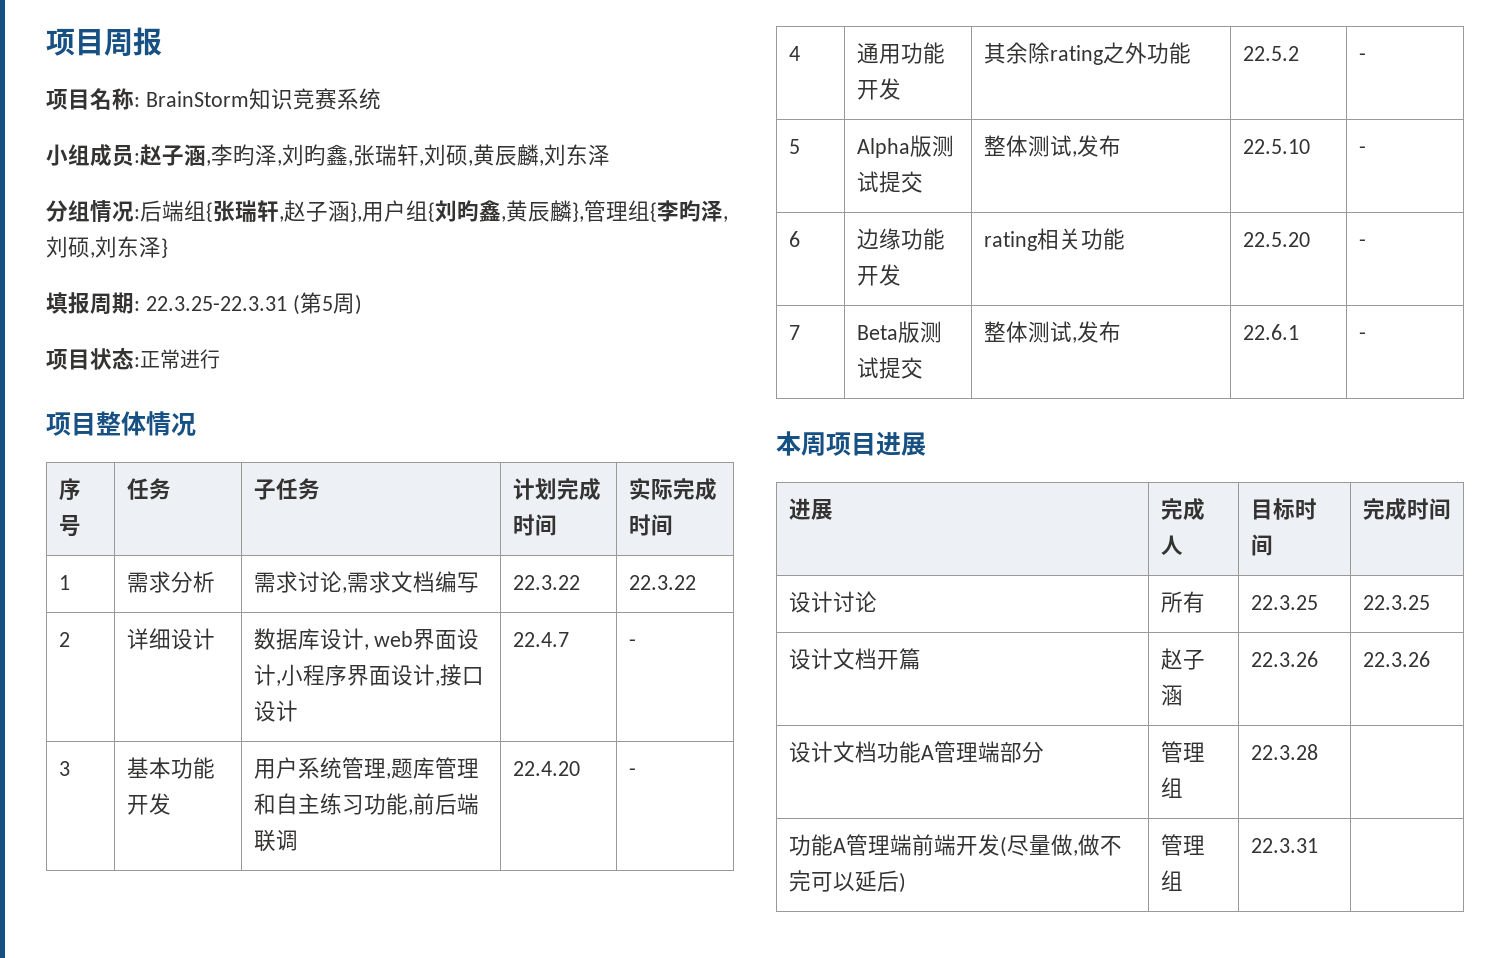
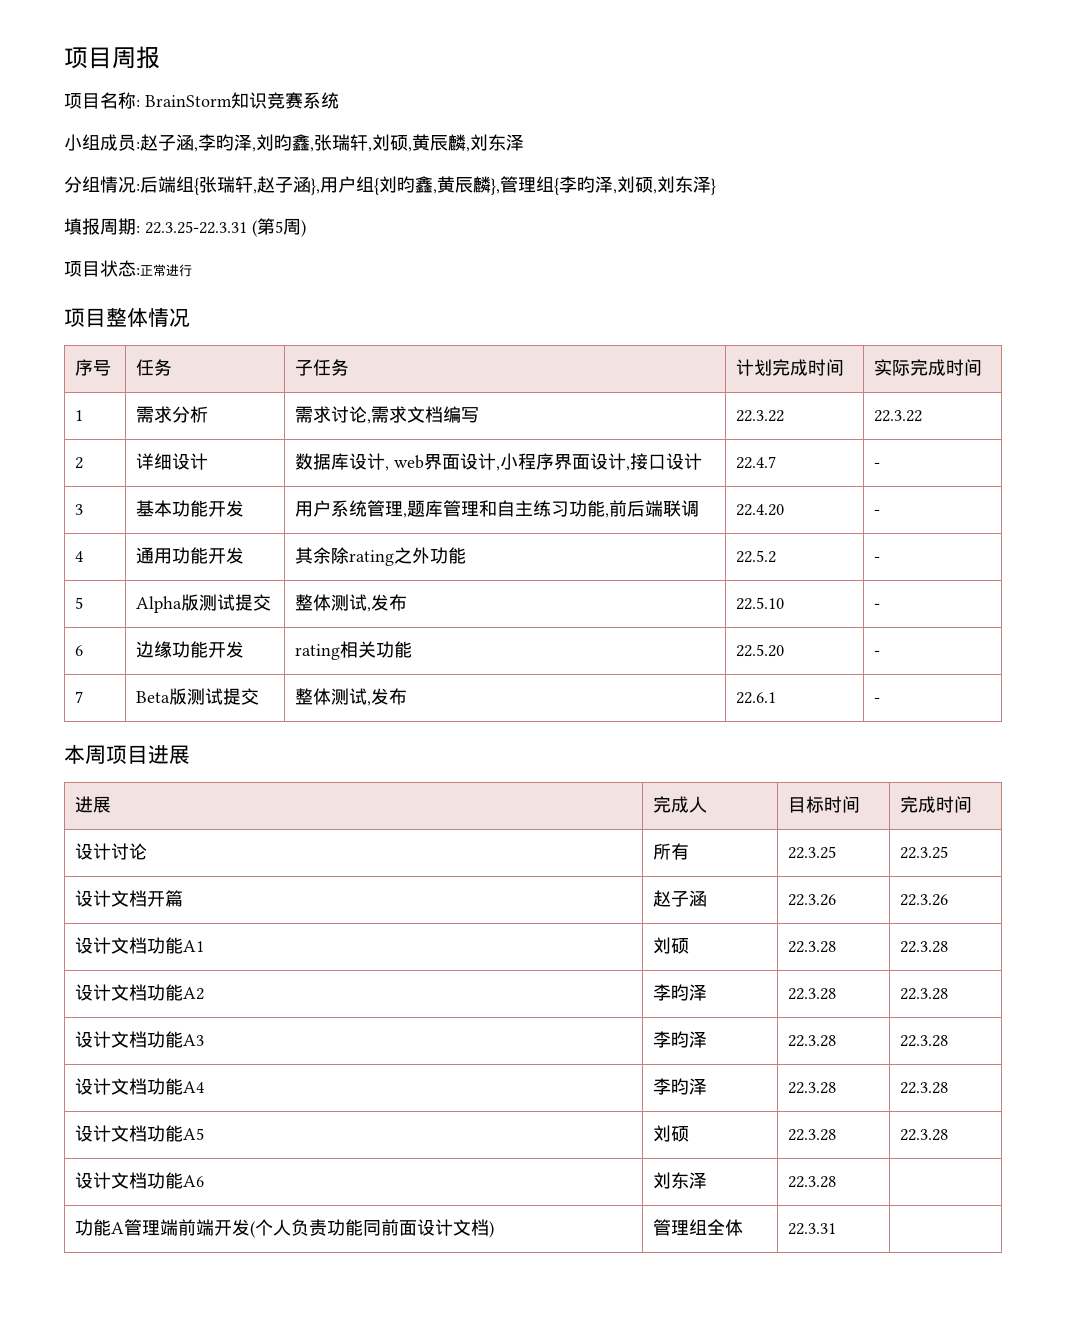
[920,741,1044,763] [1160,741,1205,763] [1160,777,1183,798] A管理端部分 | 管理组 -> [182,940,204,952] [652,937,689,954] [787,941,836,953] [899,941,948,953] [74,984,204,1001] [652,984,707,1001] [787,988,836,1000] [899,988,948,1000] [74,1031,204,1048] [652,1031,707,1048] [787,1035,836,1047] [899,1035,948,1047] [74,1078,204,1095] [652,1078,707,1095] [787,1082,836,1094] [899,1082,948,1094] [74,1125,204,1142] [652,1125,689,1142] [787,1129,836,1141] [899,1129,948,1141] [74,1172,204,1189] [652,1172,707,1189] A1 | 刘硕 | 22.3.28 | 22.3.28 // 设计文档功能A2 | 李昀泽 | 22.3.28 | 22.3.28 // 设计文档功能A3 | 李昀泽 | 22.3.28 | 22.3.28 // 设计文档功能A4 | 李昀泽 | 22.3.28 | 22.3.28 // 设计文档功能A5 | 刘硕 | 22.3.28 | 22.3.28 // 设计文档功能A6 | 刘东泽
[1006,834,1122,856] [788,870,899,892] 尽量做,做不完可以延后 -> [254,1219,489,1236] 个人负责功能同前面设计文档
(1183, 880) none -> [706,1219,743,1236] 全体

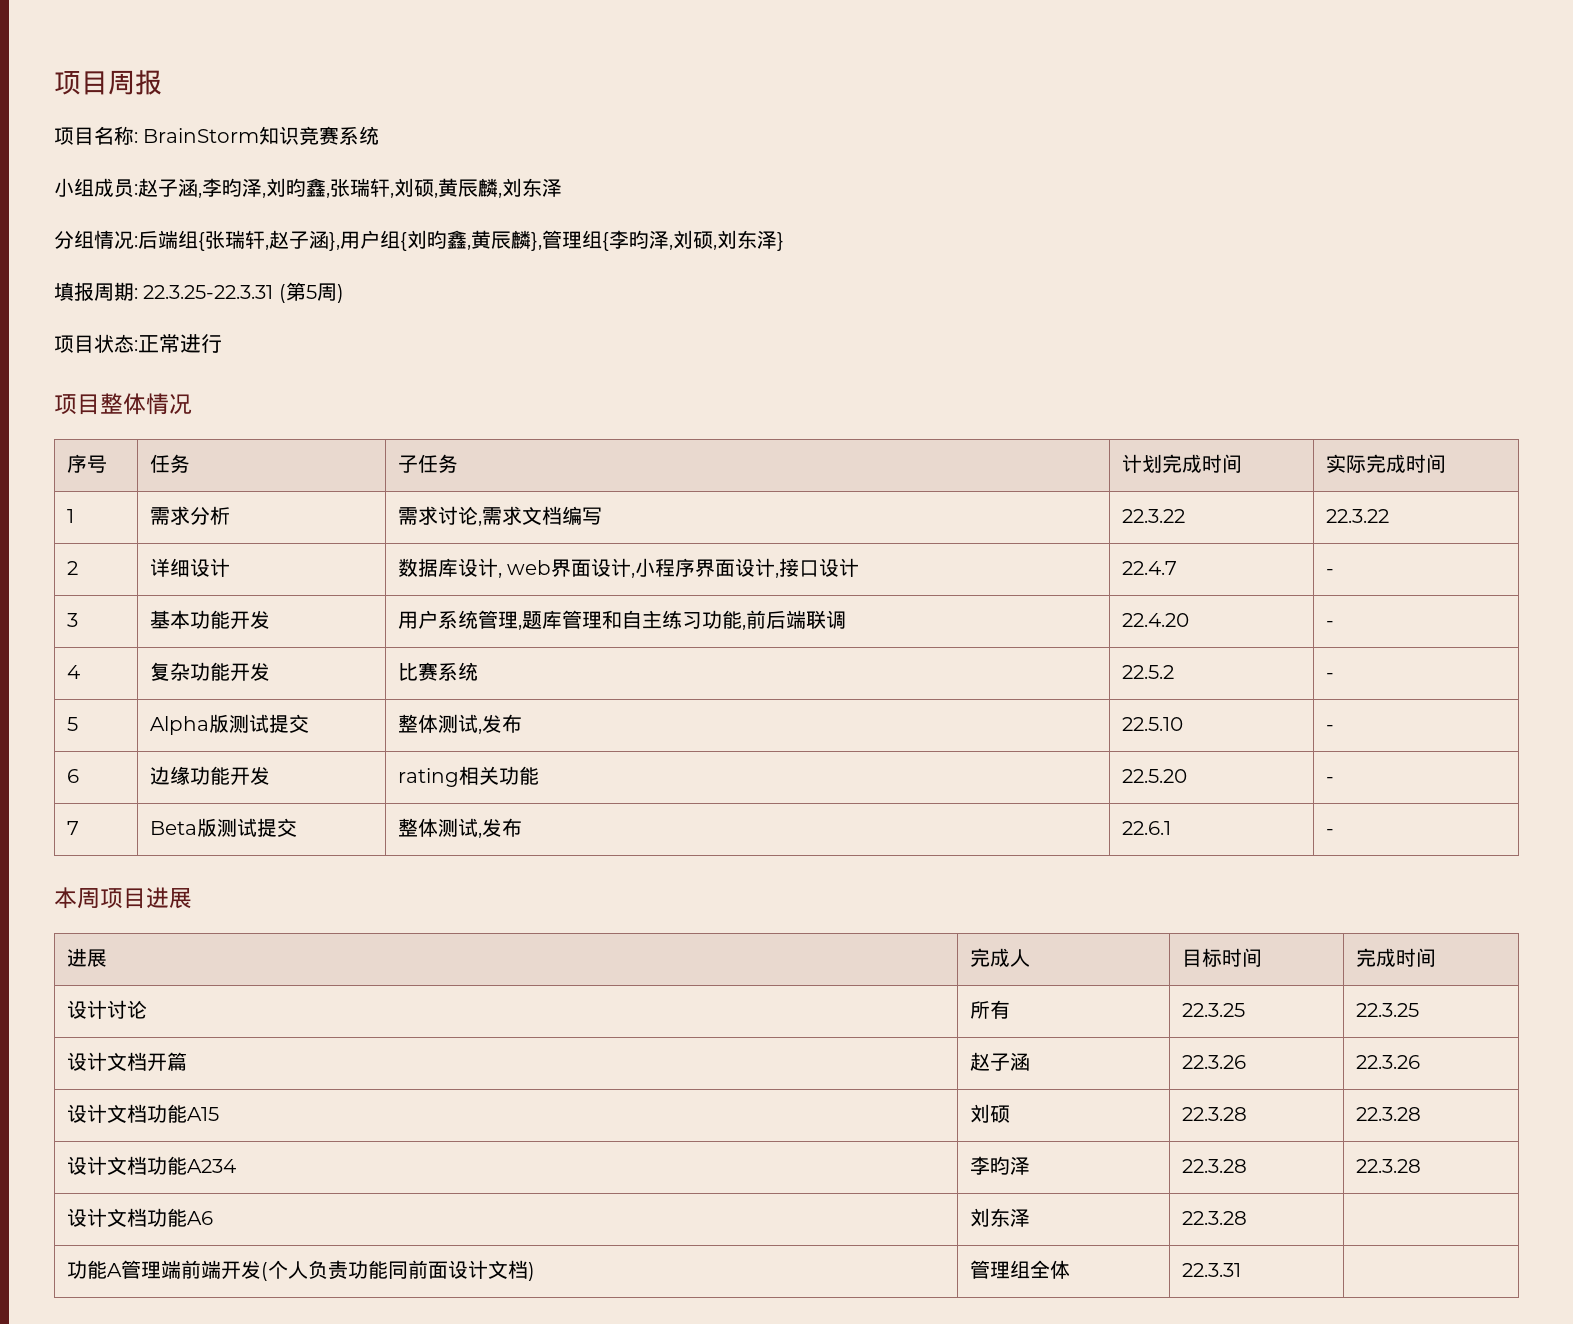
[135,547,244,564] [294,547,466,566] 通用功能开发 | 其余除rating之外功能 -> [149,662,270,681] [397,662,478,681] 复杂功能开发 | 比赛系统
[182,940,204,952] [652,937,689,954] [787,941,836,953] [899,941,948,953] [74,984,204,1001] [652,984,707,1001] [787,988,836,1000] [899,988,948,1000] [74,1031,204,1048] [652,1031,707,1048] [787,1035,836,1047] [899,1035,948,1047] [74,1078,204,1095] [652,1078,707,1095] [787,1082,836,1094] [899,1082,948,1094] [74,1125,204,1142] [652,1125,689,1142] [787,1129,836,1141] [899,1129,948,1141] A1 | 刘硕 | 22.3.28 | 22.3.28 // 设计文档功能A2 | 李昀泽 | 22.3.28 | 22.3.28 // 设计文档功能A3 | 李昀泽 | 22.3.28 | 22.3.28 // 设计文档功能A4 | 李昀泽 | 22.3.28 | 22.3.28 // 设计文档功能A5 | 刘硕 | 22.3.28 | 22.3.28 -> [186,1107,219,1121] [969,1104,1010,1123] [1181,1107,1247,1121] [1355,1107,1421,1121] [66,1156,236,1175] [969,1156,1030,1175] [1181,1159,1247,1173] [1355,1159,1421,1173] A15 | 刘硕 | 22.3.28 | 22.3.28 // 设计文档功能A234 | 李昀泽 | 22.3.28 | 22.3.28

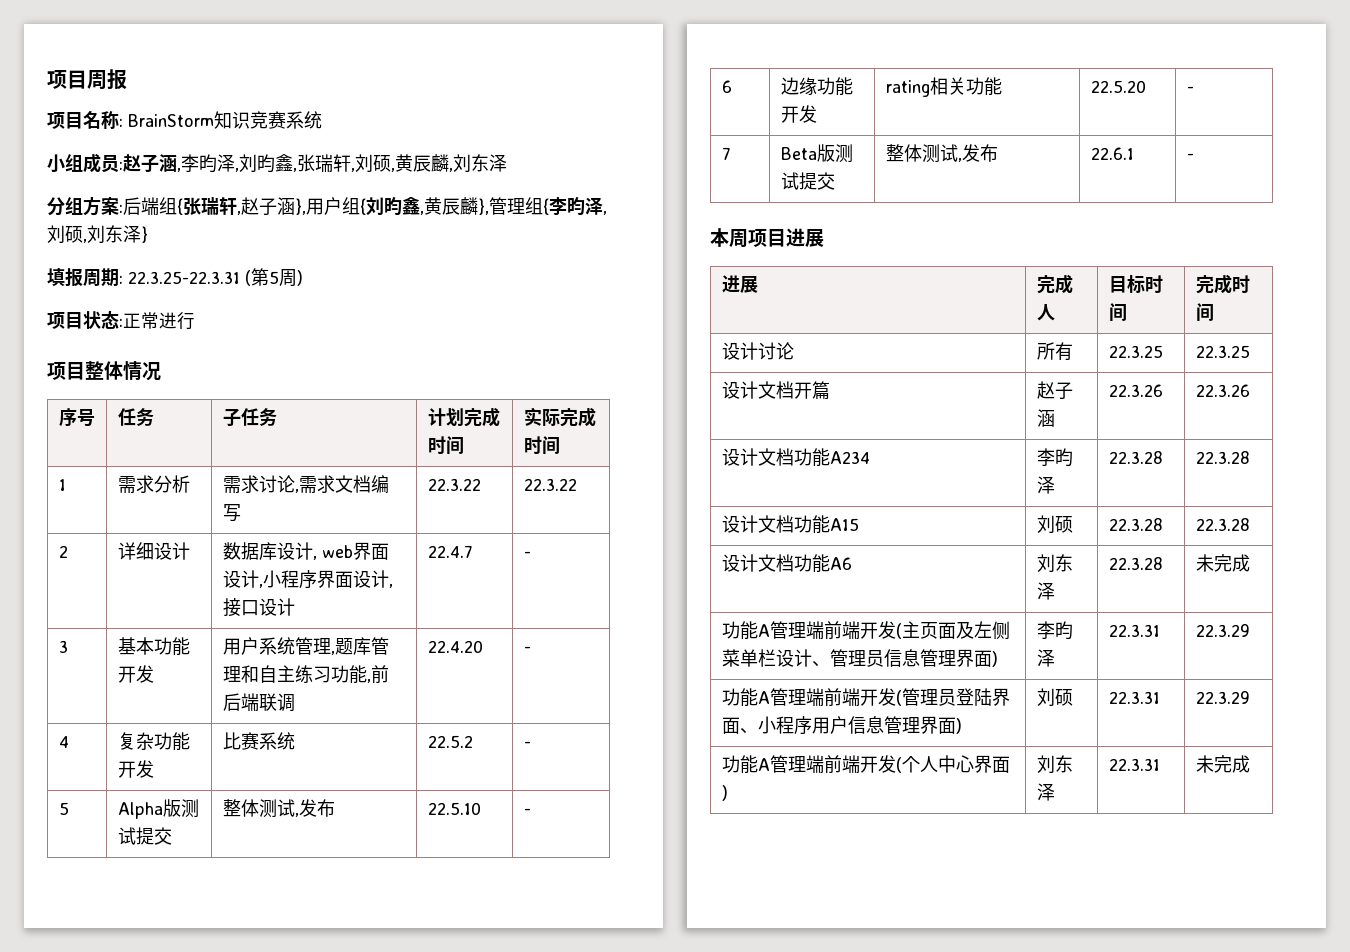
[94,230,134,249] 情况 -> [83,196,119,216] 方案
[186,1107,219,1121] [969,1104,1010,1123] [1181,1107,1247,1121] [1355,1107,1421,1121] [66,1156,236,1175] [969,1156,1030,1175] A15 | 刘硕 | 22.3.28 | 22.3.28 // 设计文档功能A234 | 李昀泽 -> [829,451,870,464] [1036,448,1073,467] [1036,476,1055,494] [1108,451,1163,464] [1195,451,1250,464] [721,515,859,534] [1036,515,1073,533] A234 | 李昀泽 | 22.3.28 | 22.3.28 // 设计文档功能A15 | 刘硕
(1247, 1218) none -> [1195,554,1250,572] [721,621,1010,640] [721,649,998,667] [1036,621,1073,640] [1036,649,1055,667] [1108,624,1160,637] [1195,624,1250,637] [721,688,1010,707] [721,716,962,735] [1036,688,1073,706] [1108,691,1160,704] [1195,691,1250,704] 未完成 // 功能A管理端前端开发(主页面及左侧菜单栏设计、管理员信息管理界面) | 李昀泽 | 22.3.31 | 22.3.29 // 功能A管理端前端开发(管理员登陆界面、小程序用户信息管理界面) | 刘硕 | 22.3.31 | 22.3.29
[307,1260,535,1281] [969,1260,1070,1279] [1181,1263,1241,1277] 负责功能同前面设计文档) | 管理组全体 | 22.3.31 | -> [937,755,1010,773] [721,785,728,801] [1036,755,1073,773] [1036,783,1055,801] [1108,758,1160,771] [1195,755,1250,773] 中心界面) | 刘东泽 | 22.3.31 | 未完成

